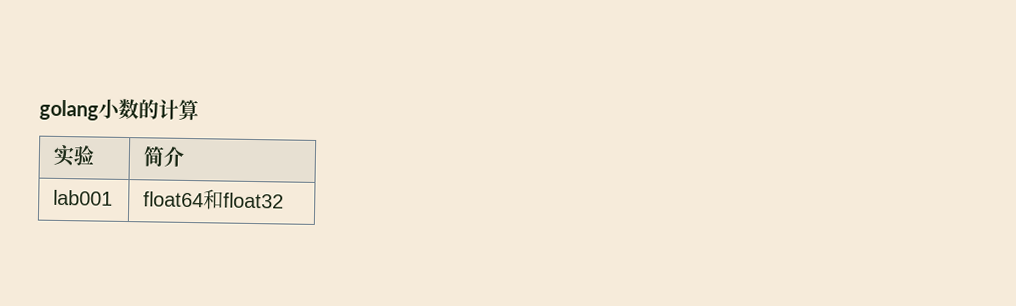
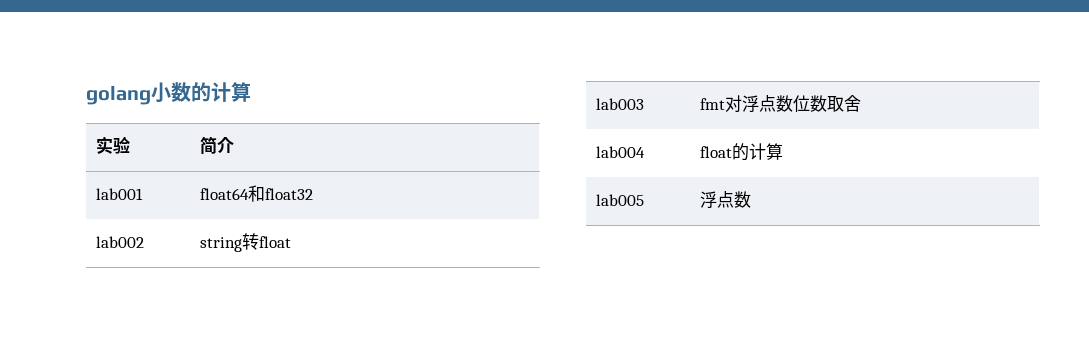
(285, 200) none -> [96,236,145,248] [200,233,292,252] [596,98,645,110] [700,95,862,112] [596,146,646,158] [700,143,784,161] [596,194,645,206] [700,191,752,208] // lab002 | string转float // lab003 | fmt对浮点数位数取舍 // lab004 | float的计算 // lab005 | 浮点数

